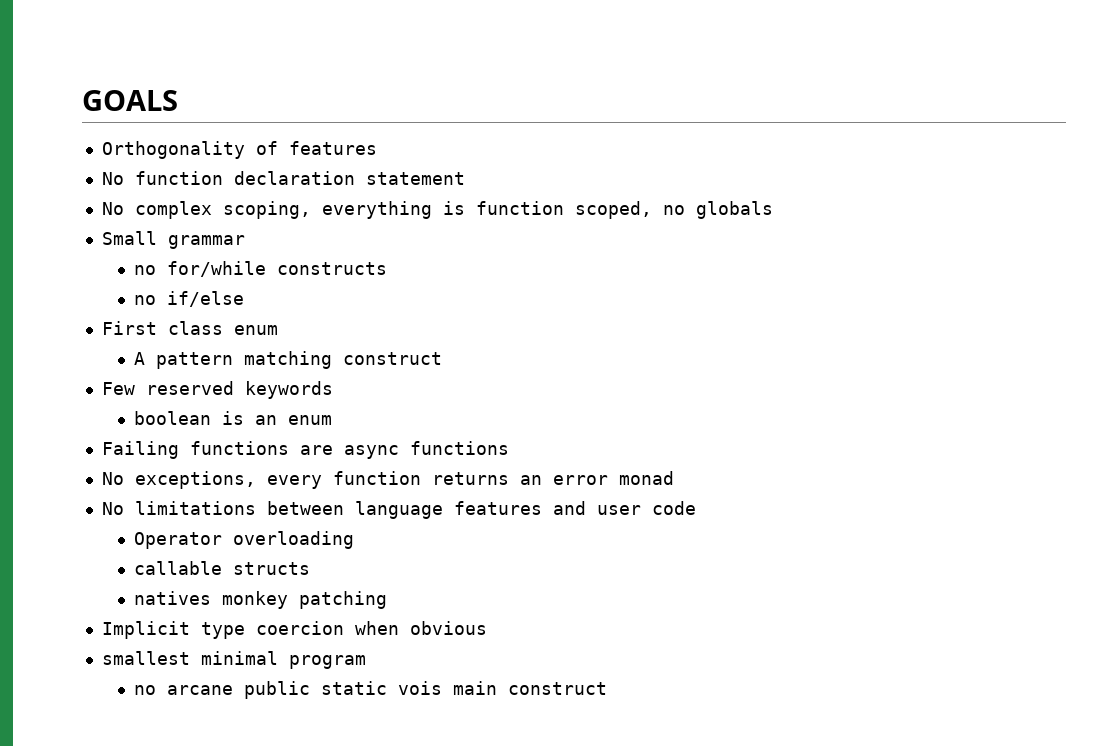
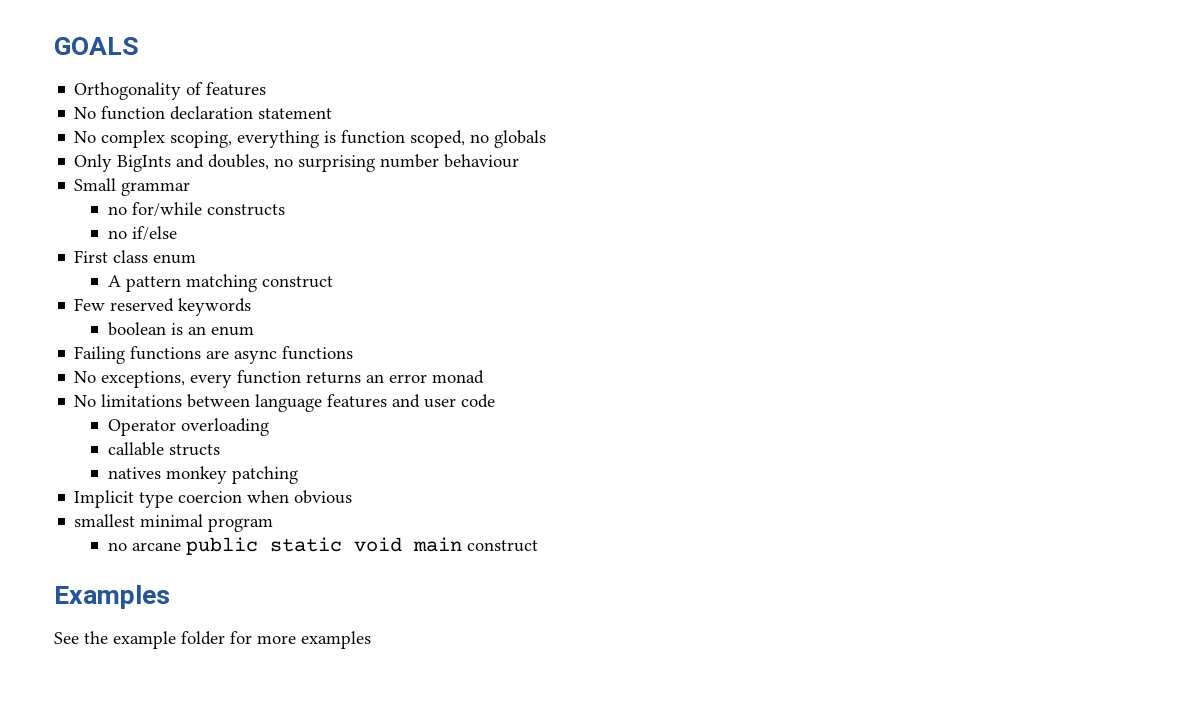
(773, 210) none -> [74,154,520,172] // Only BigInts and doubles, no surprising number behaviour
[398,681,443,695] vois -> [353,537,402,552] void
(608, 688) none -> [54,585,170,609] [54,631,371,649] // Examples // See the example folder for more examples

